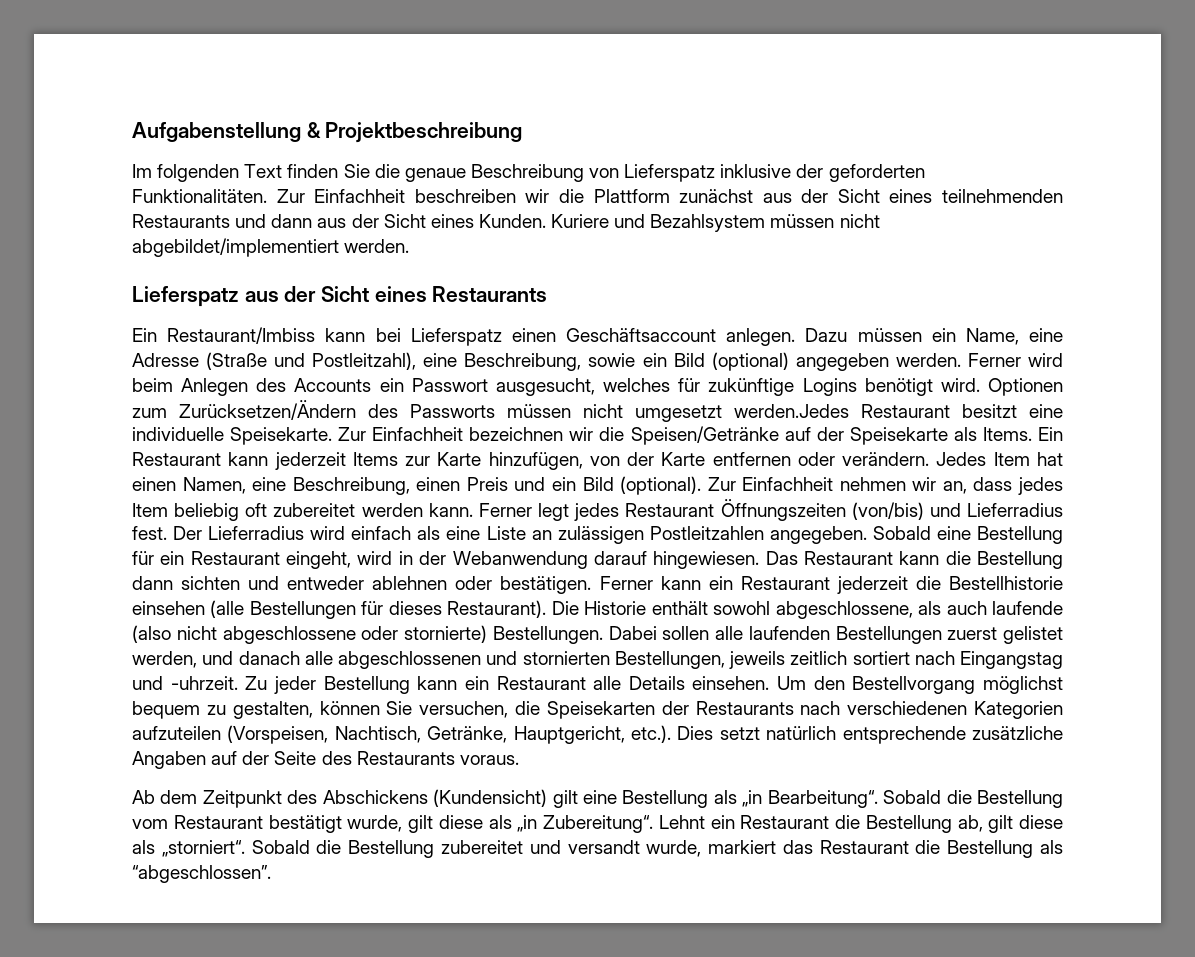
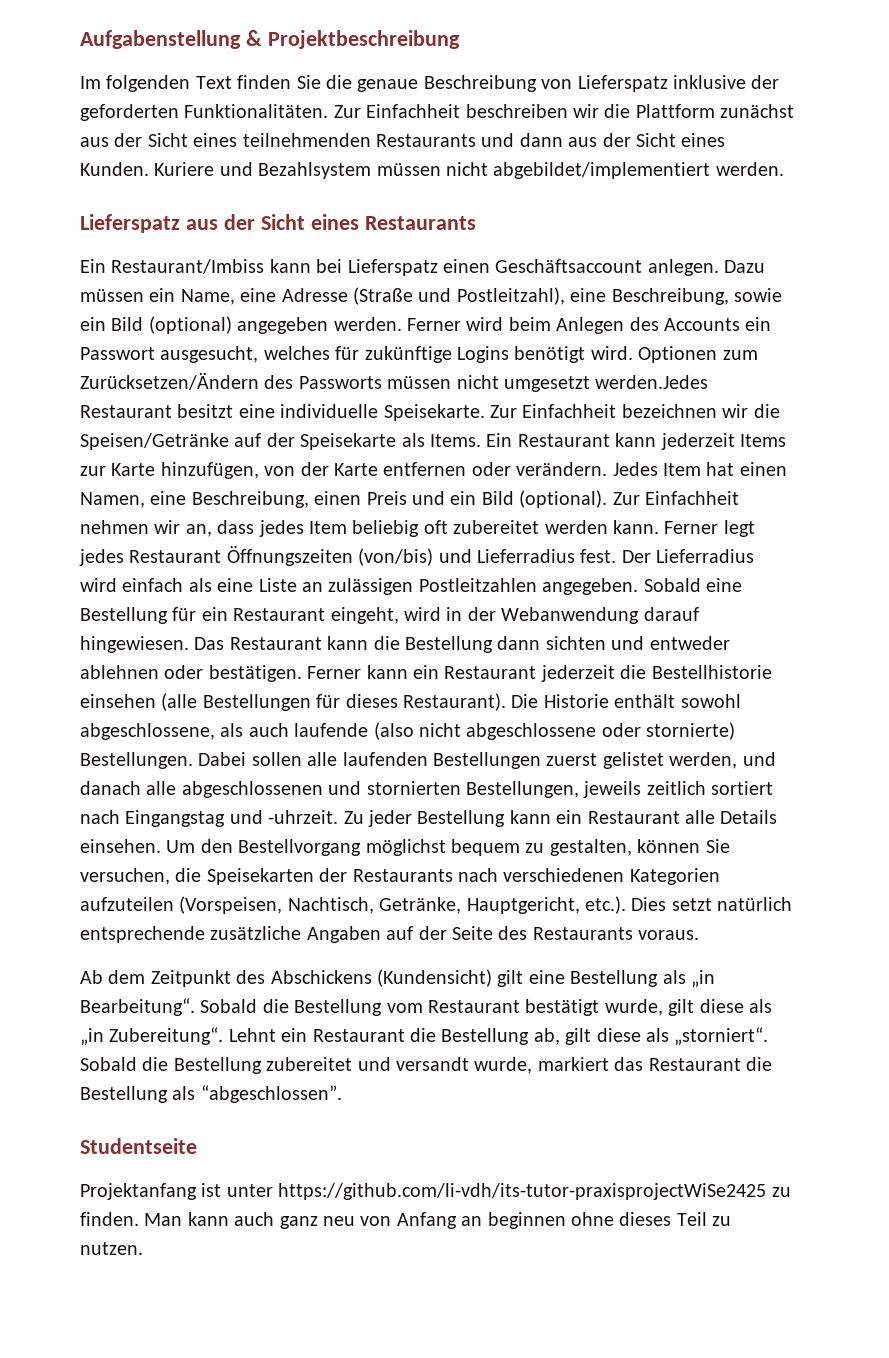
(271, 874) none -> [80,1138,197,1154] [80,1183,791,1200] [80,1212,732,1229] [80,1242,143,1255] // Studentseite // Projektanfang ist unter https://github.com/li-vdh/its-tutor-praxisprojectWiSe2425 zu finden. Man kann auch ganz neu von Anfang an beginnen ohne dieses Teil zu nutzen.

